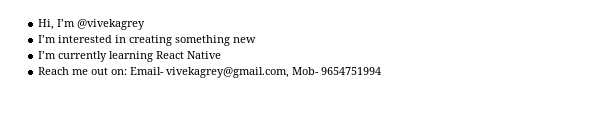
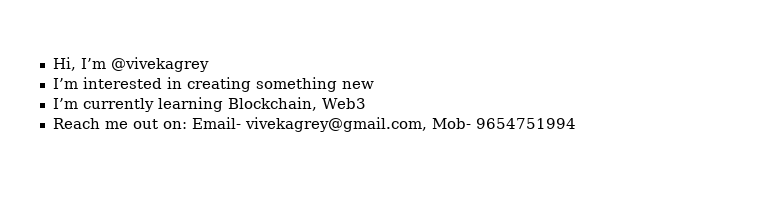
[156,51,222,59] React Native -> [227,97,366,111] Blockchain, Web3

